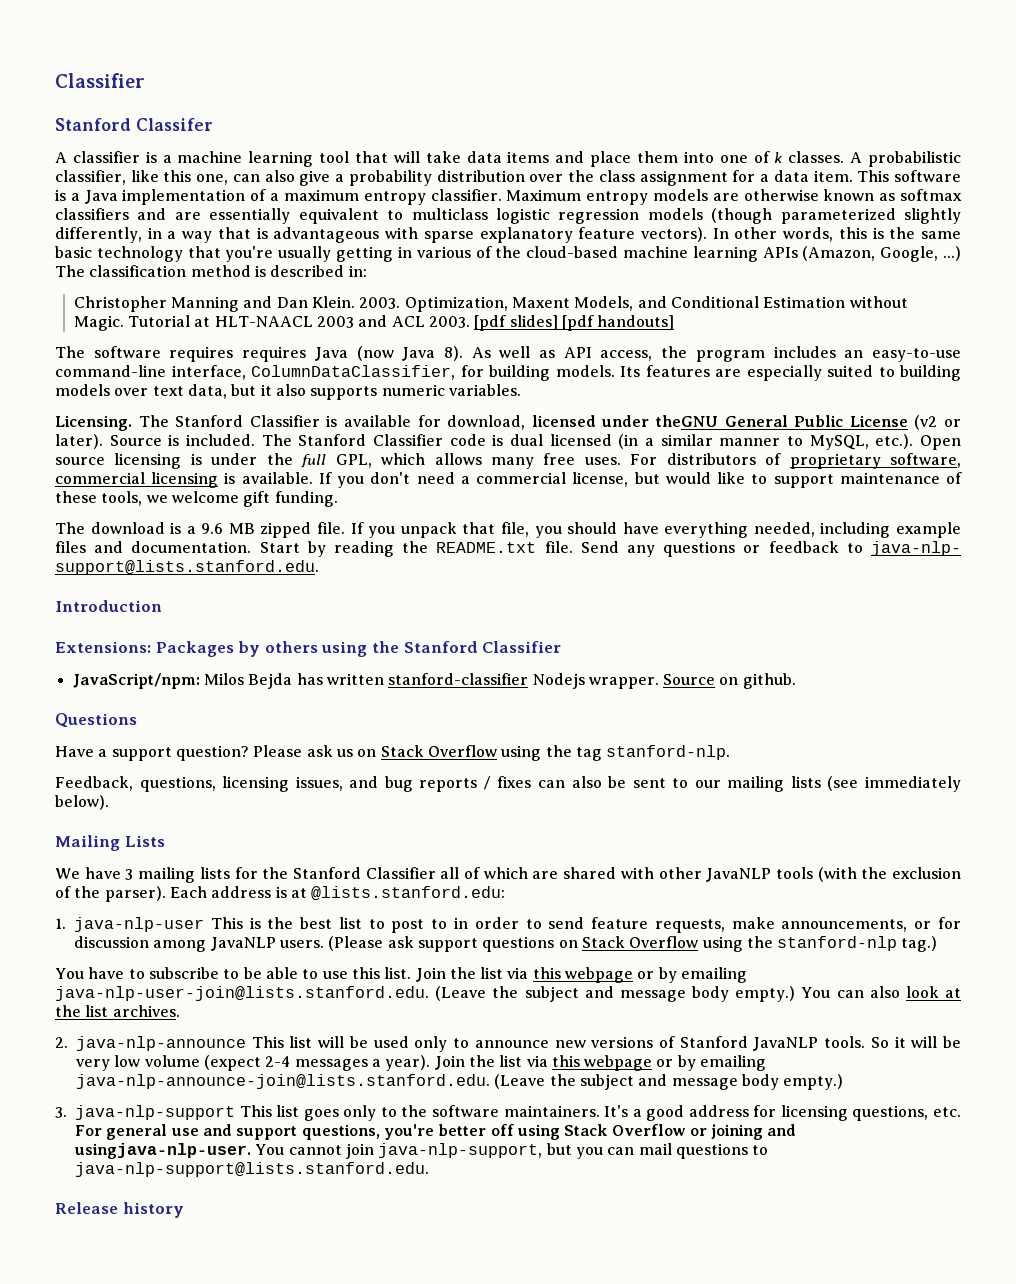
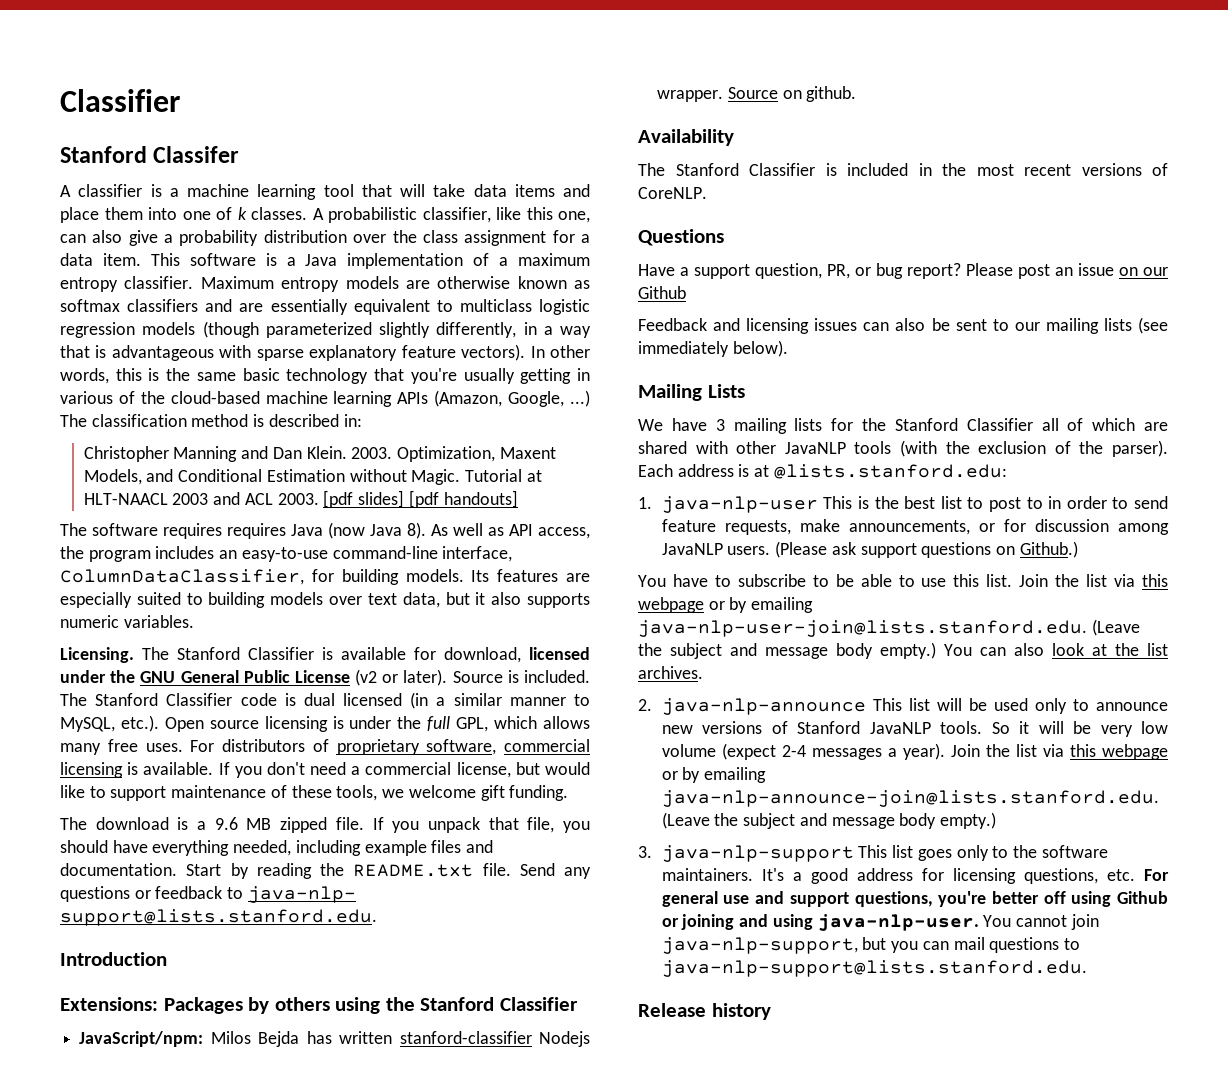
[656,415,719,427] theGNU -> [110,670,176,683] the GNU
[55,713,137,728] [55,745,731,761] [55,776,532,792] Questions // Have a support question? Please ask us on Stack Overflow using the tag stanford-nlp. // Feedback, questions, licensing issues, and bug reports / fixes -> [638,129,734,146] [638,163,1168,176] [638,187,707,199] [638,229,724,246] [638,263,1168,279] [638,286,686,299] [638,318,858,334] Availability // The Stanford Classifier is included in the most recent versions of CoreNLP. // Questions // Have a support question, PR, or bug report? Please post an issue on our Github // Feedback and licensing issues
[581,936,938,952] Stack Overflow using the stanford-nlp tag.) -> [1019,541,1078,558] Github.)
[564,1124,686,1136] Stack Overflow -> [1117,891,1168,904] Github
[74,1143,251,1159] usingjava-nlp-user. -> [772,914,979,931] using java-nlp-user.

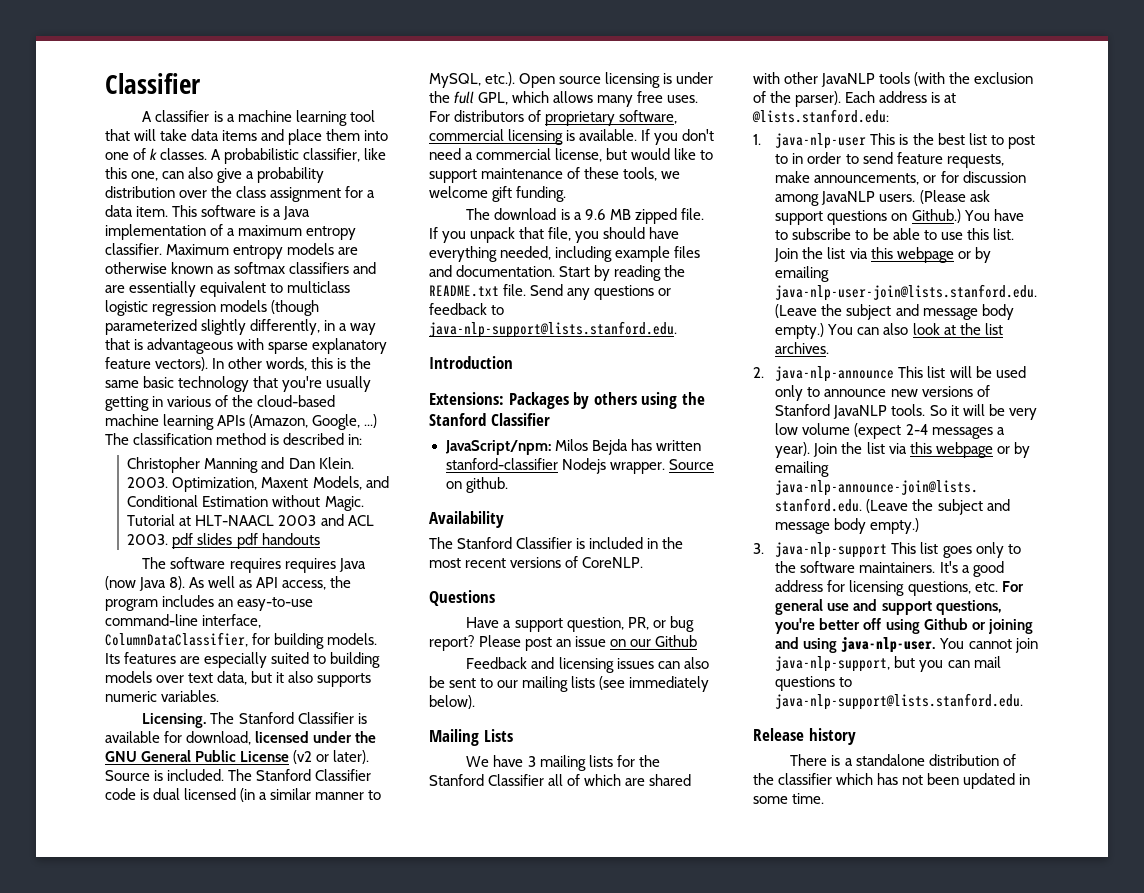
[60,89,180,112] [60,146,240,163] Classifier // Stanford Classifer -> [105,73,201,94] Classifier
[323,490,518,508] [pdf slides] [pdf handouts] -> [172,533,320,549] pdf slides pdf handouts
[247,886,356,903] [60,909,377,926] java-nlp- support@lists.stanford.edu. -> [429,321,677,338] java-nlp-support@lists.stanford.edu.
(1078, 549) // -> (961, 216) none
(771, 1011) none -> [790,754,1016,766] [753,773,1031,789] [753,793,825,804] // There is a standalone distribution of the classifier which has not been updated in some time.

